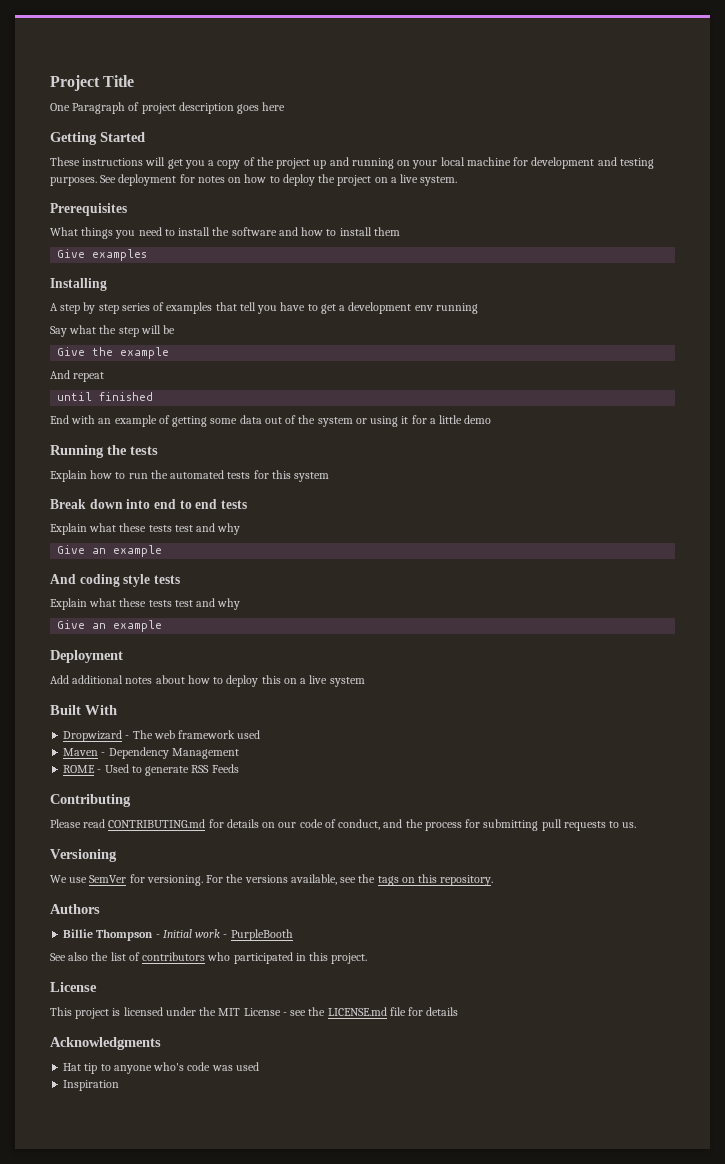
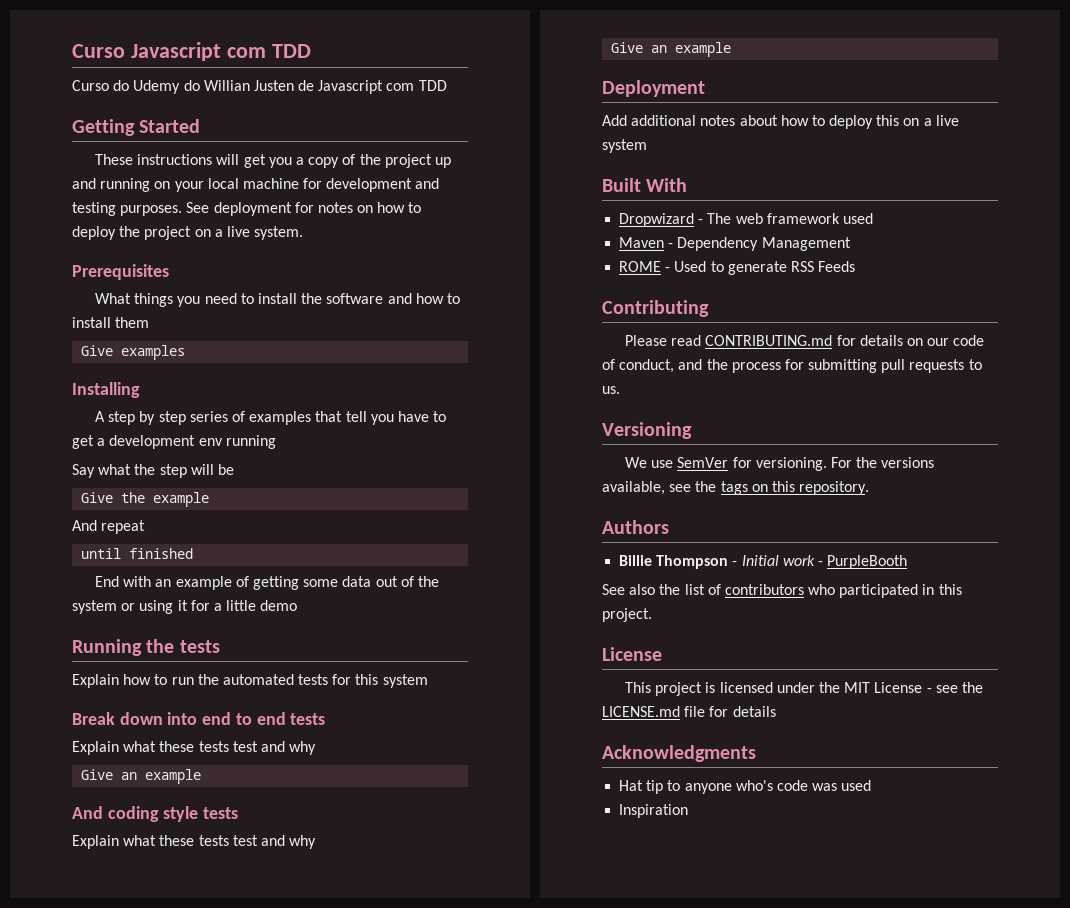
[50,75,135,91] [50,102,286,114] Project Title // One Paragraph of project description goes here -> [72,42,311,61] [72,80,447,94] Curso Javascript com TDD // Curso do Udemy do Willian Justen de Javascript com TDD

